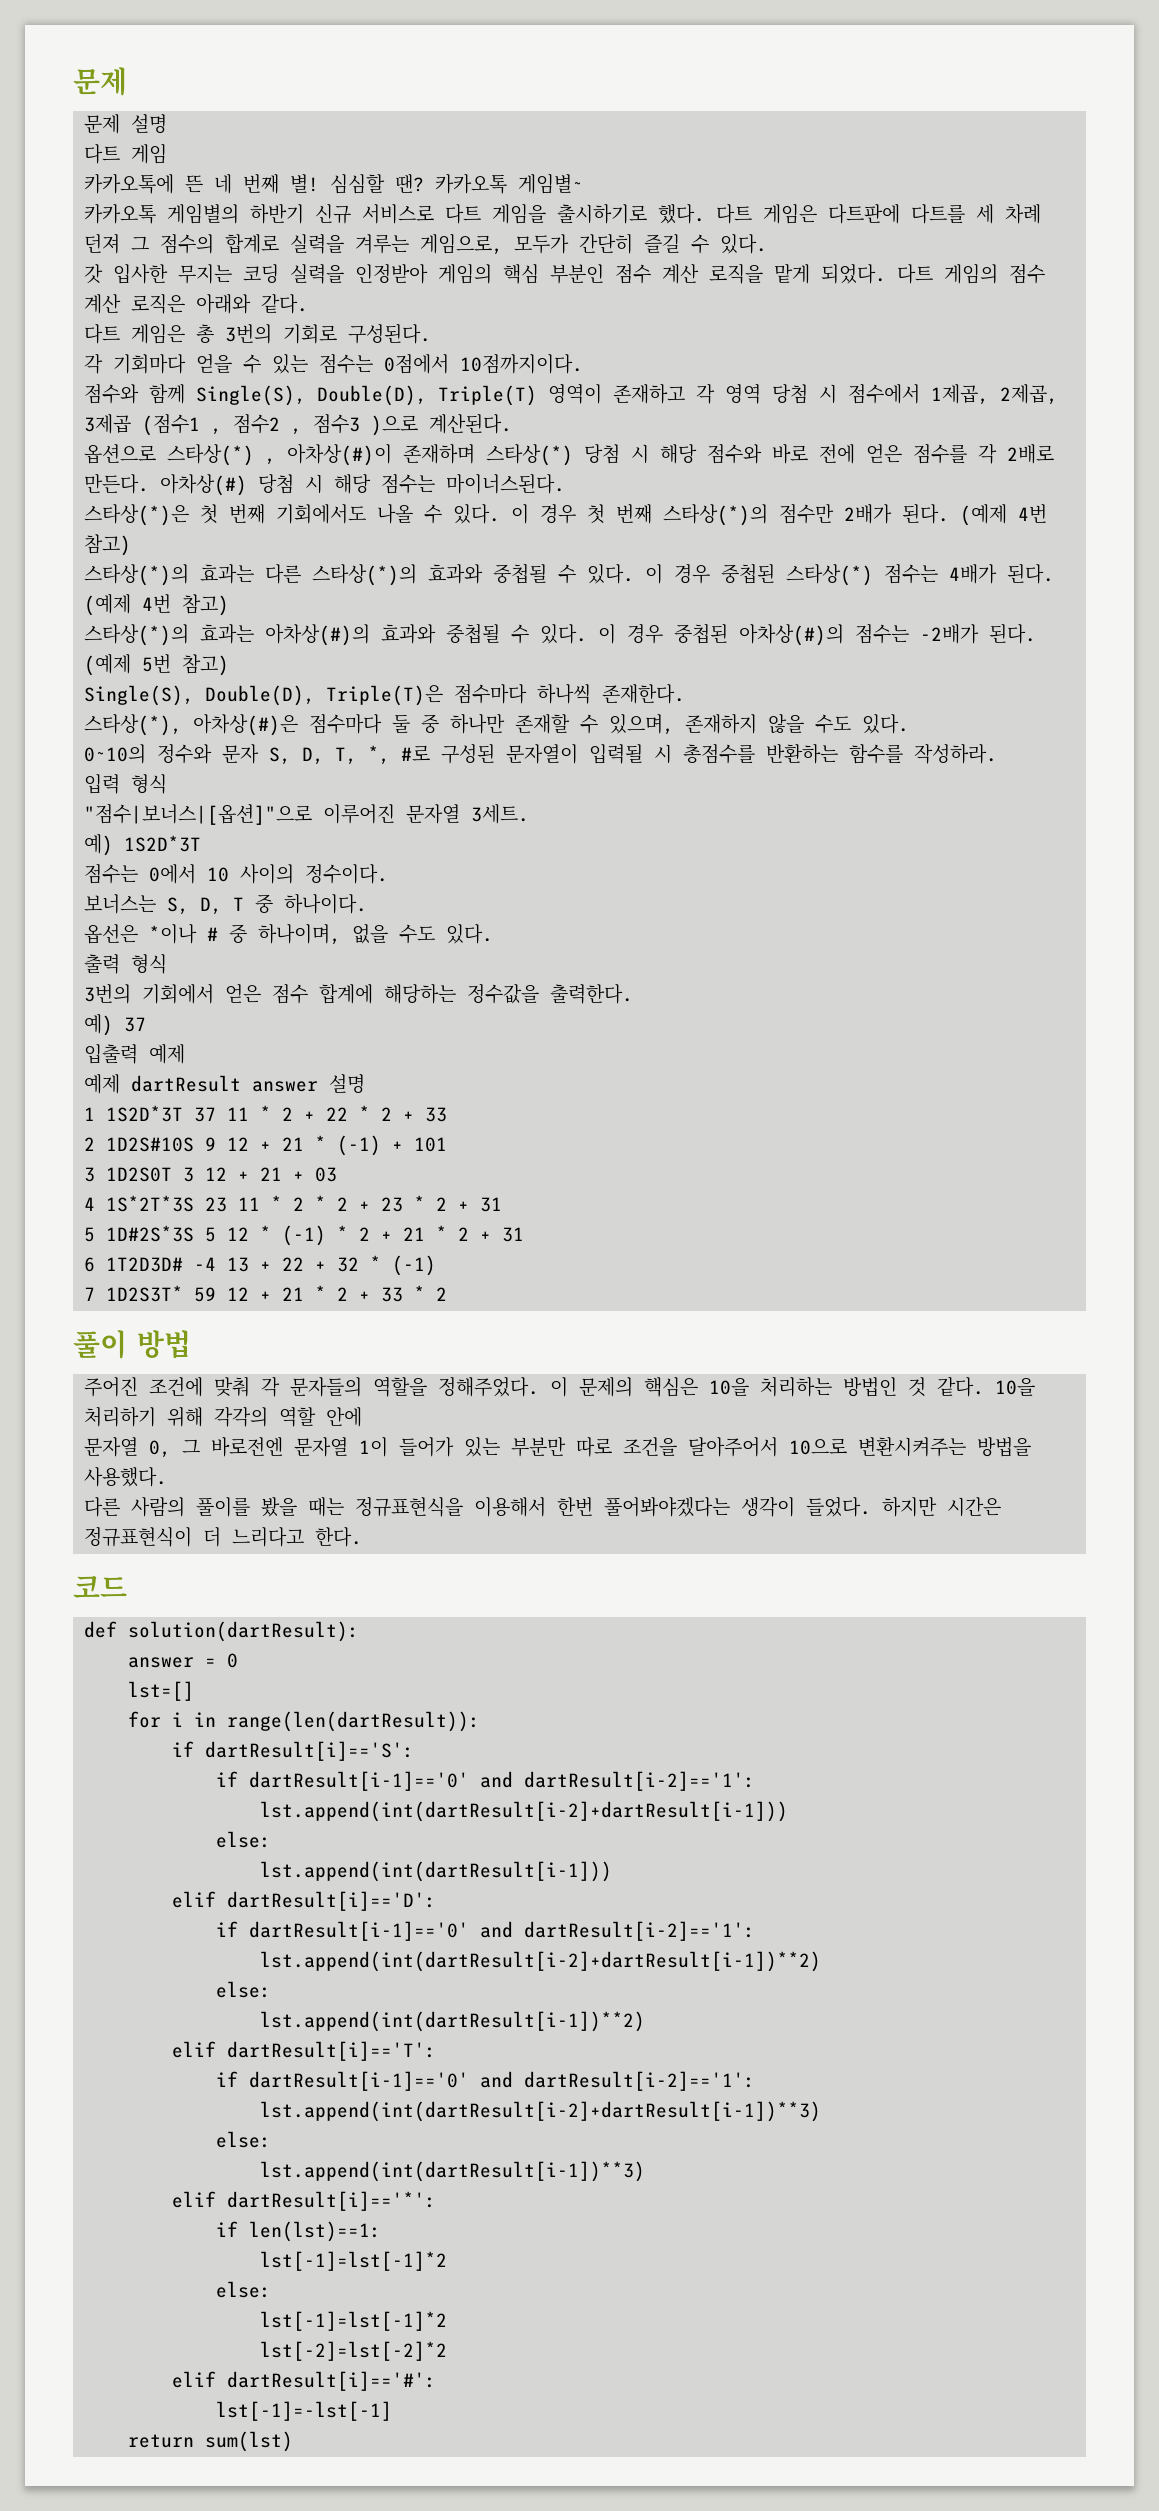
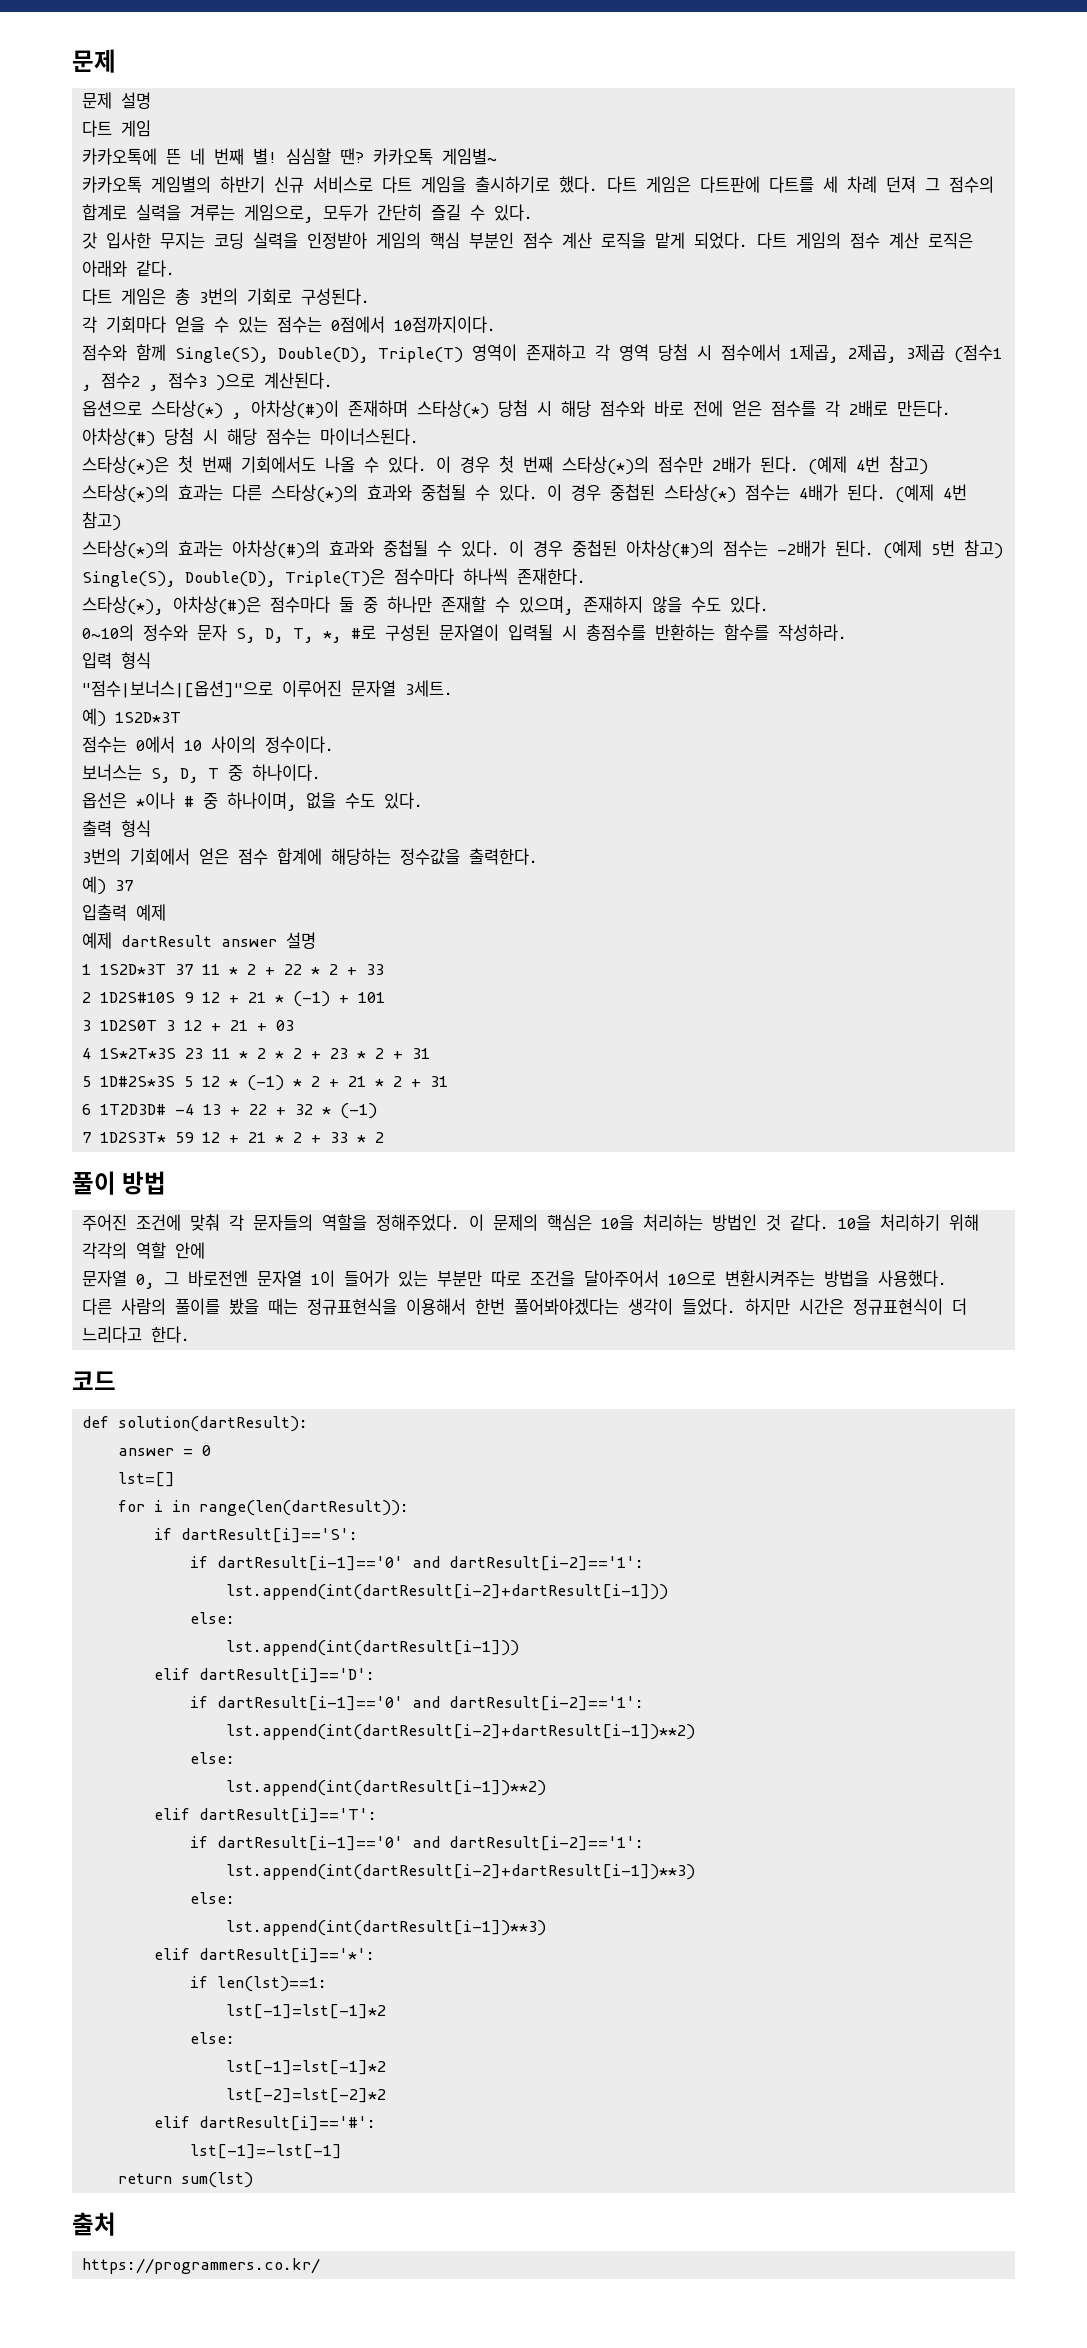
(293, 2441) none -> [72,2212,116,2236] [81,2258,320,2274] // 출처 // https://programmers.co.kr/

